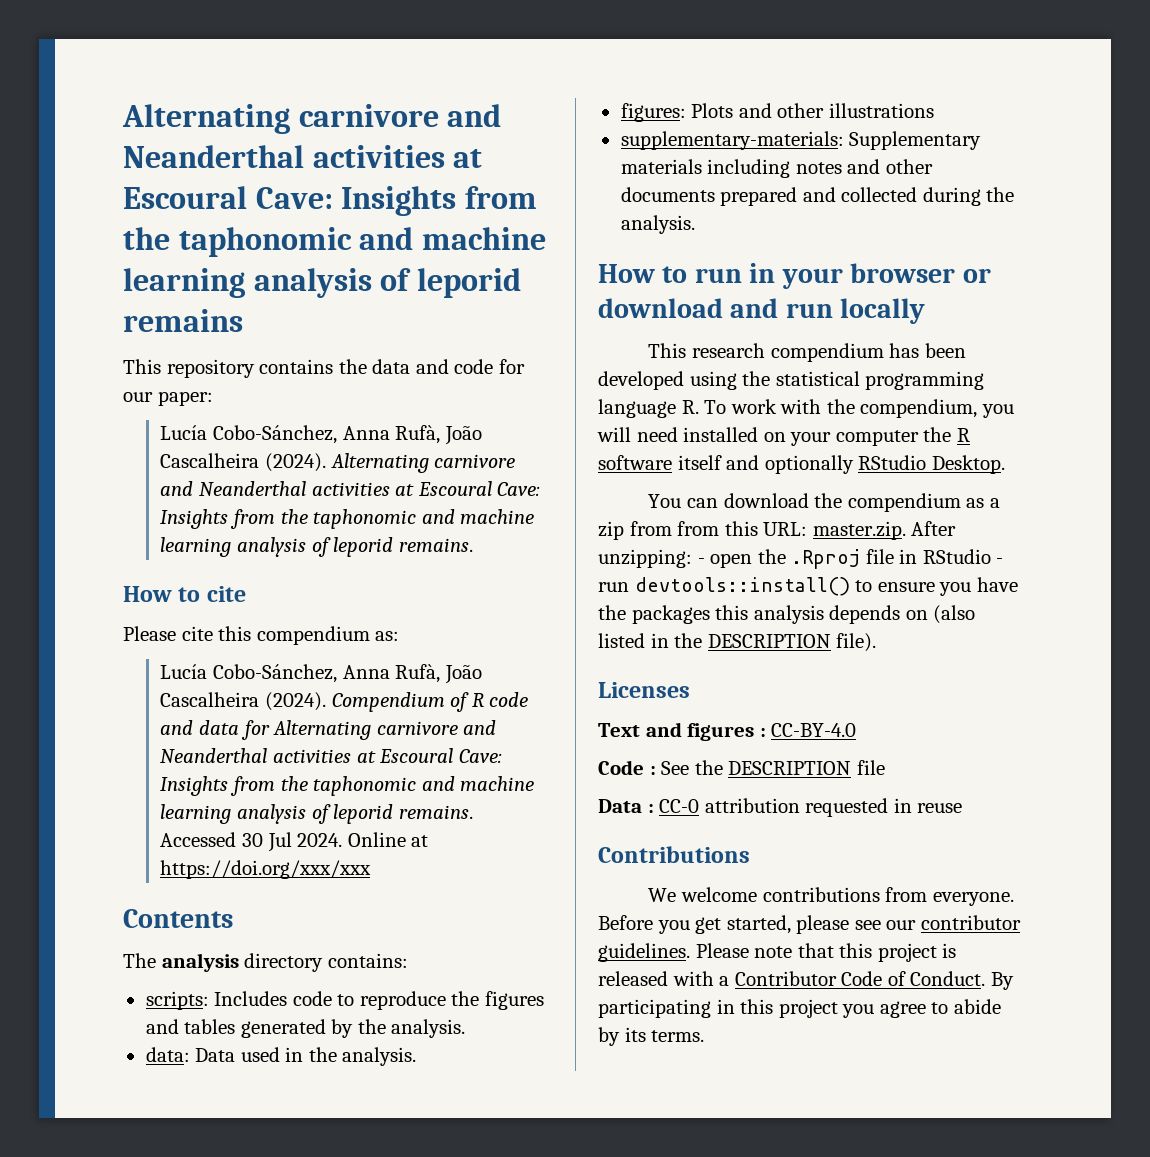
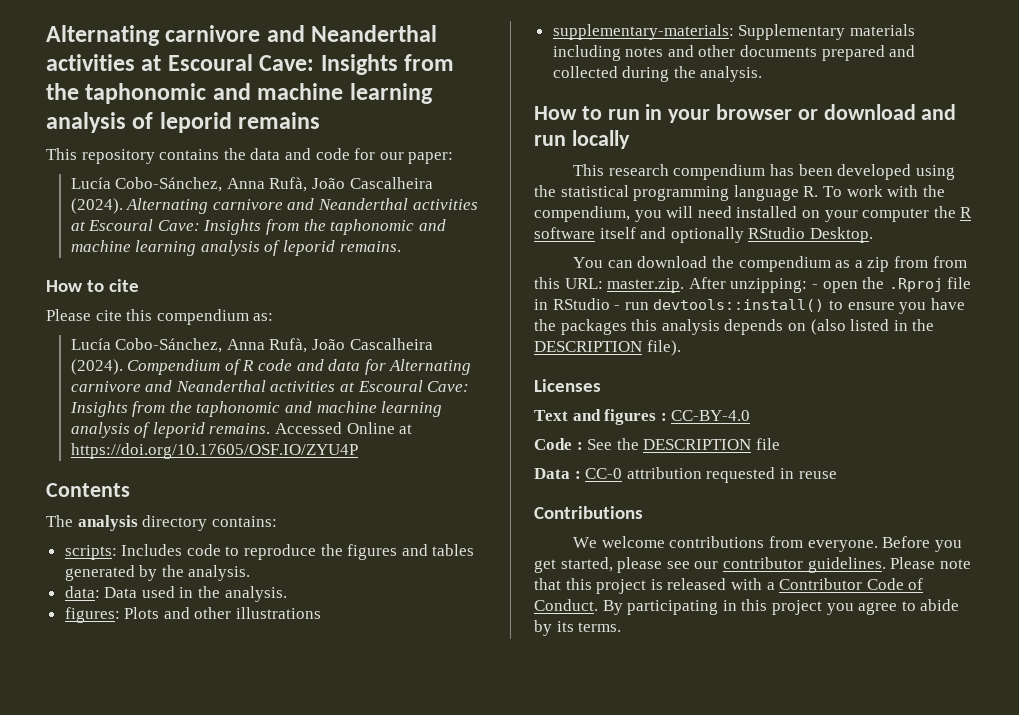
[241,832,343,852] 30 Jul 2024. -> (342, 428) none
[160,860,372,879] https://doi.org/xxx/xxx -> [70,443,358,459] https://doi.org/10.17605/OSF.IO/ZYU4P

